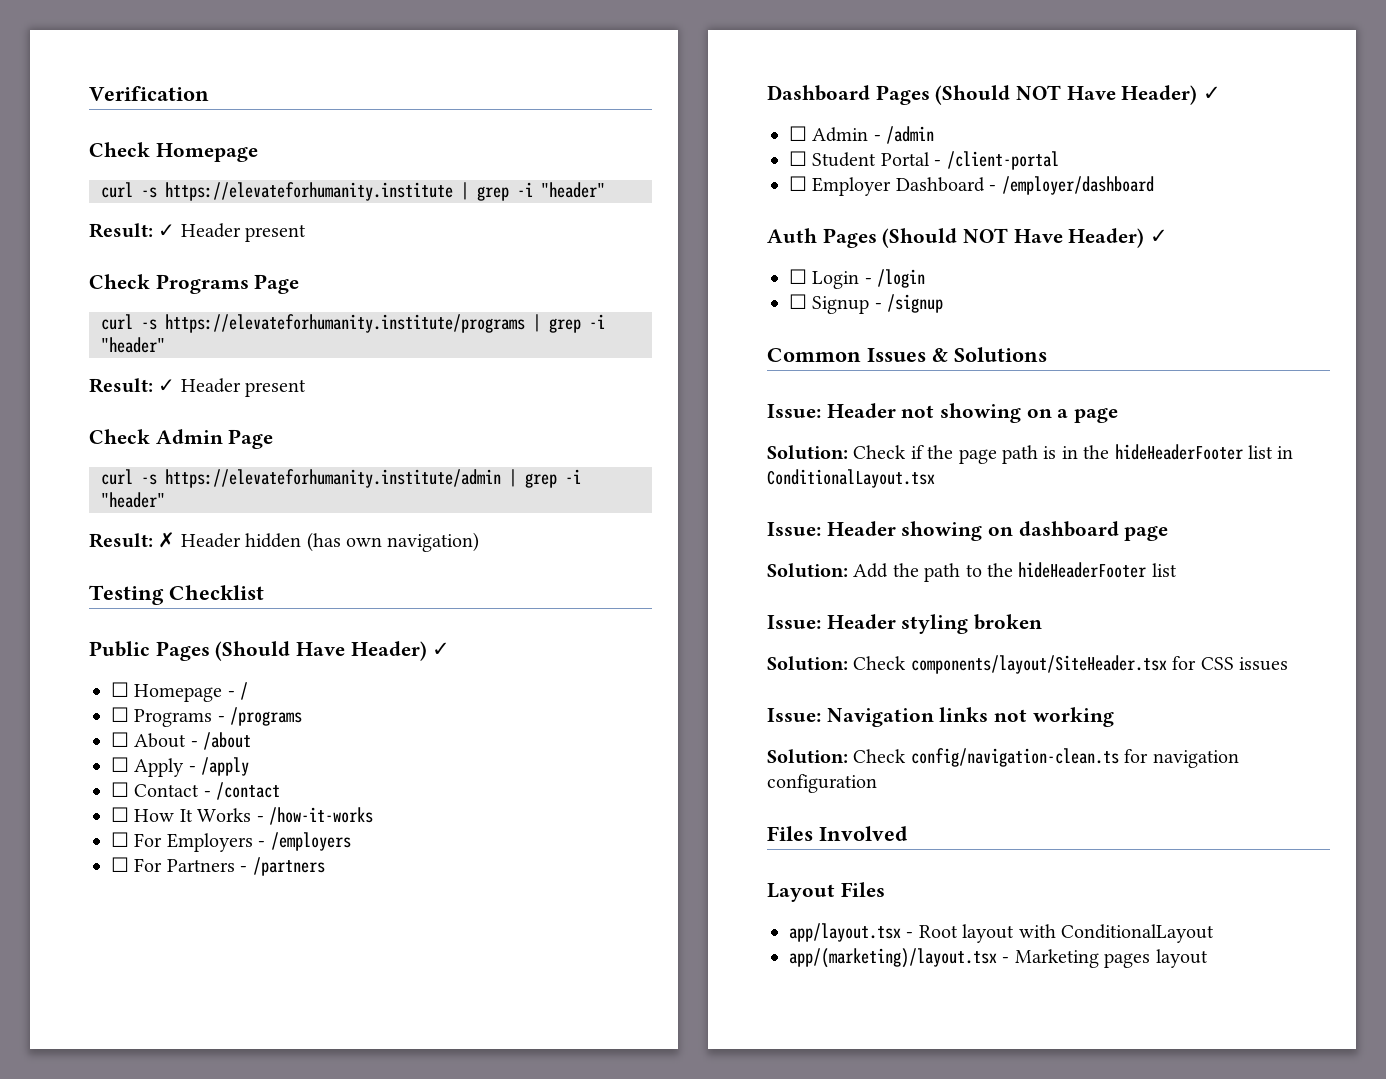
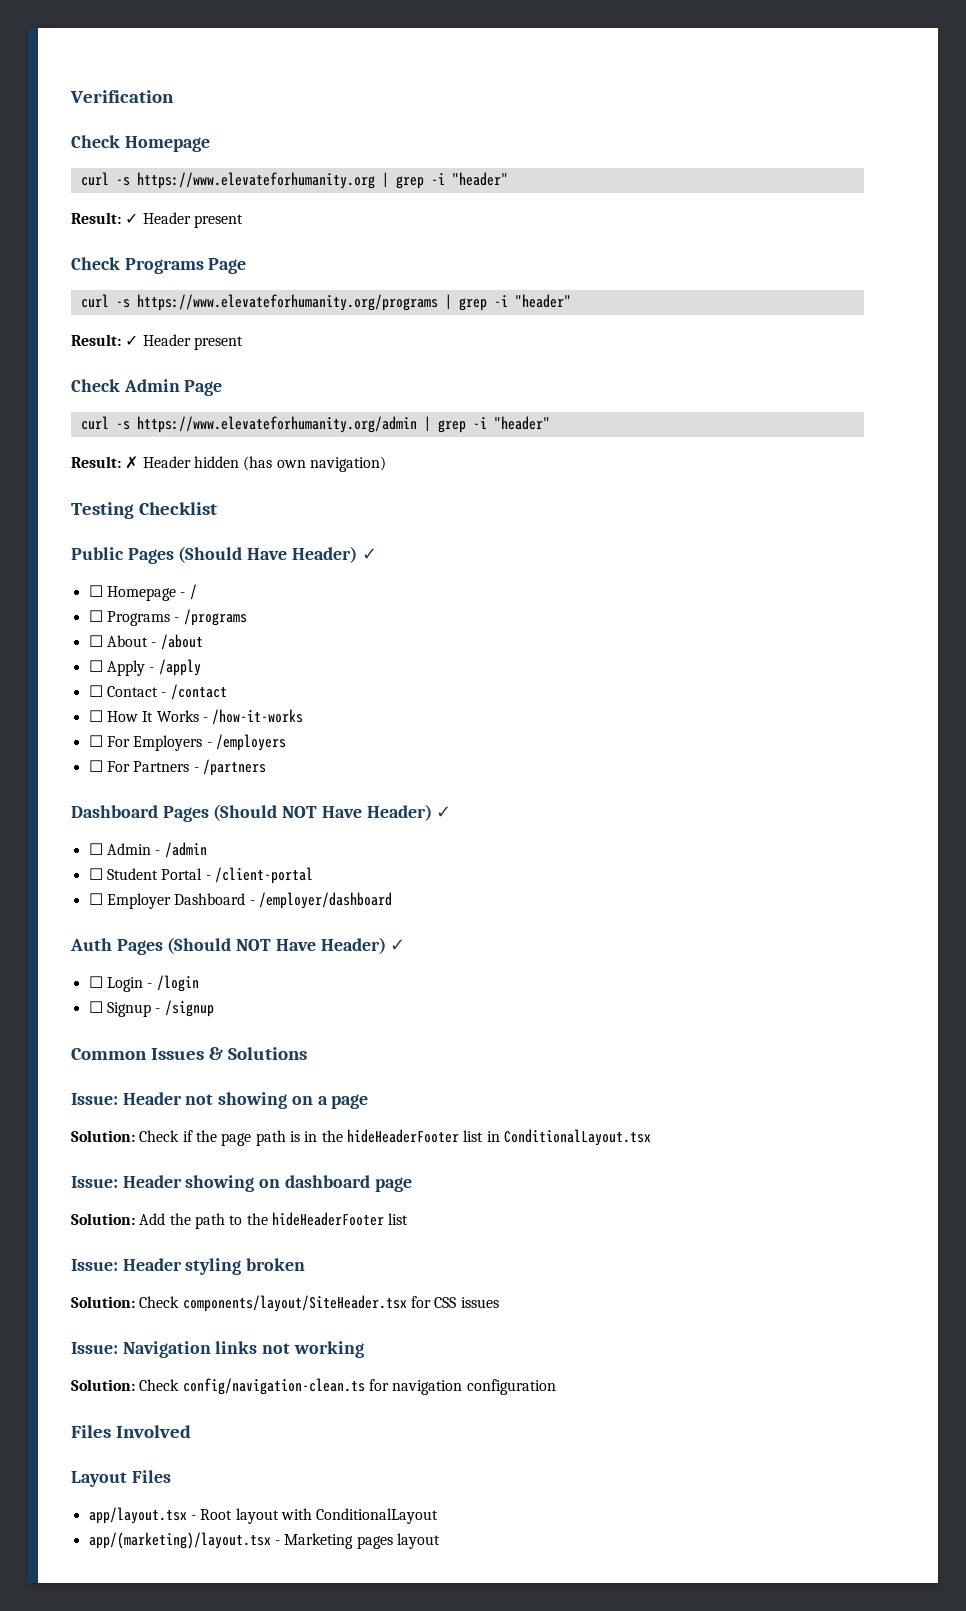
[165,182,453,201] https://elevateforhumanity.institute -> [136,172,375,189] https://www.elevateforhumanity.org
[165,314,525,333] https://elevateforhumanity.institute/programs -> [136,294,438,311] https://www.elevateforhumanity.org/programs
[165,469,501,488] https://elevateforhumanity.institute/admin -> [136,416,417,433] https://www.elevateforhumanity.org/admin

